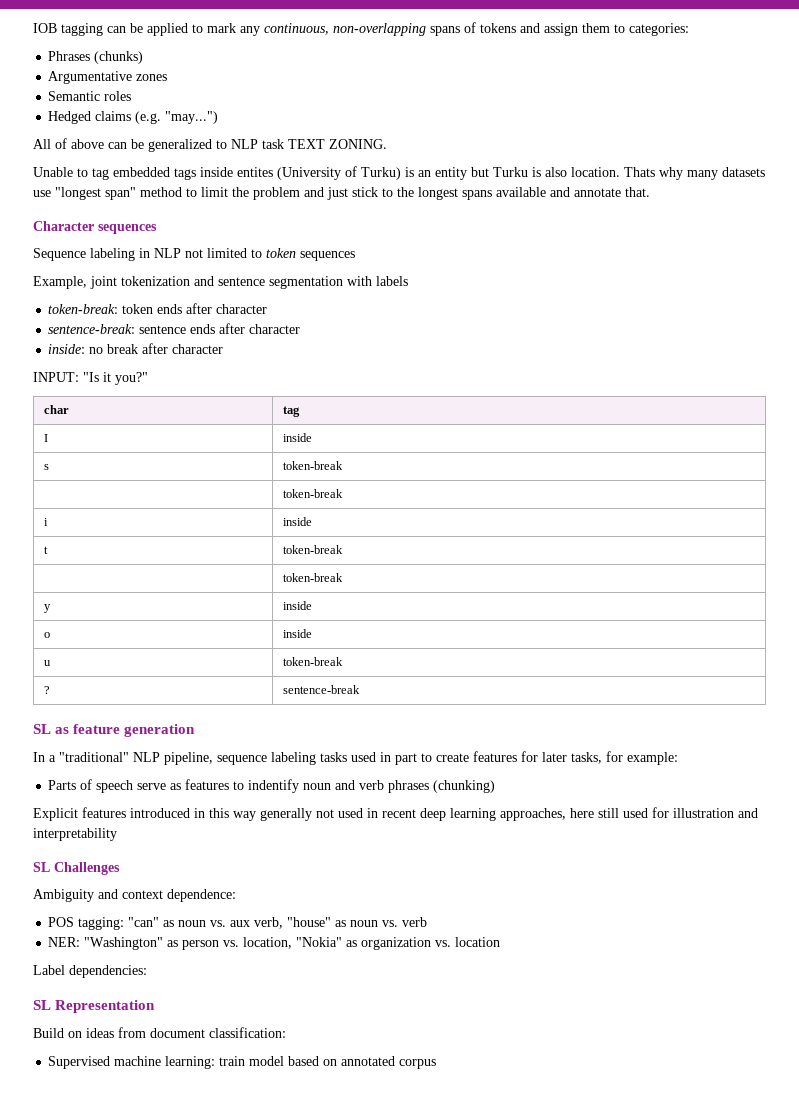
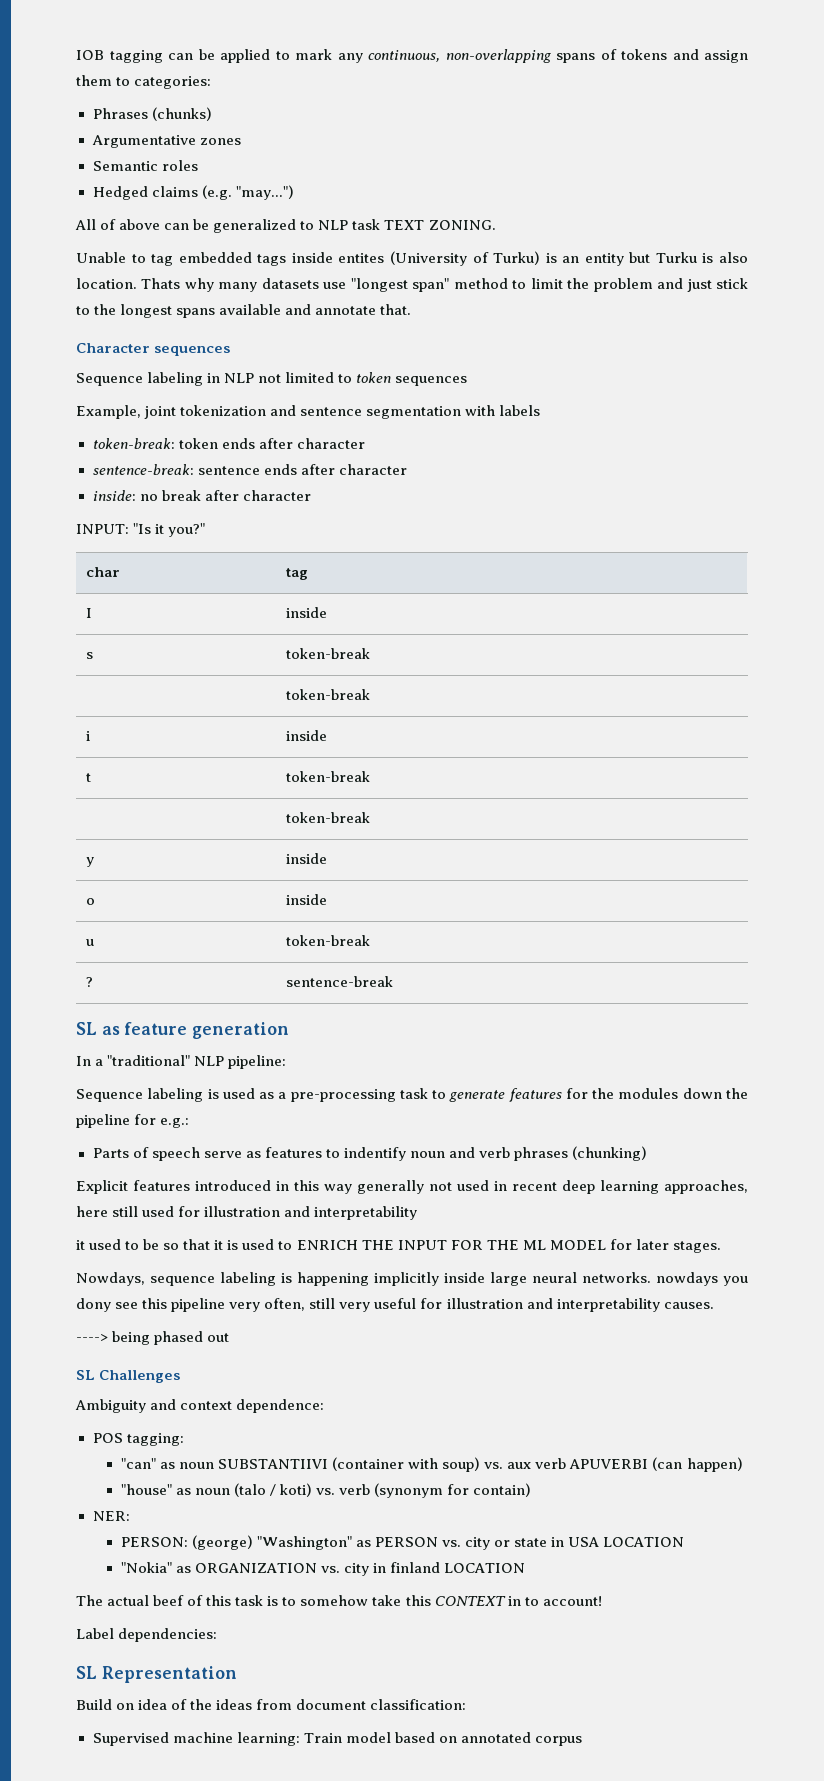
[164,751,678,765] pipeline, sequence labeling tasks used in part to create features for later tasks, for example: -> [228,1055,287,1069] [76,1088,748,1102] [76,1114,190,1128] pipeline: // Sequence labeling is used as a pre-processing task to generate features for the modules down the pipeline for e.g.:
(117, 834) none -> [76,1239,721,1253] [76,1272,748,1286] [76,1298,714,1312] [76,1331,230,1345] // it used to be so that it is used to ENRICH THE INPUT FOR THE ML MODEL for later stages. // Nowdays, sequence labeling is happening implicitly inside large neural networks. nowdays you dony see this pipeline very often, still very useful for illustration and interpretability causes. // ----> being phased out
(125, 923) none -> (184, 1439) //
[210,917,428,929] [48,937,501,950] vs. aux verb, "house" as noun vs. verb // NER: "Washington" as person vs. location, "Nokia" as organization vs. location -> [218,1457,743,1472] [120,1483,532,1498] [92,1511,130,1521] [120,1535,685,1550] [120,1562,526,1576] [76,1595,602,1606] SUBSTANTIIVI (container with soup) vs. aux verb APUVERBI (can happen) // "house" as noun (talo / koti) vs. verb (synonym for contain) // NER: // PERSON: (george) "Washington" as PERSON vs. city or state in USA LOCATION // "Nokia" as ORGANIZATION vs. city in finland LOCATION // The actual beef of this task is to somehow take this CONTEXT in to account!
(82, 1034) none -> [138,1699,213,1710] idea of the
[219,1056,246,1066] train -> [303,1733,342,1743] Train

